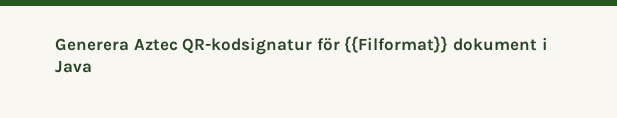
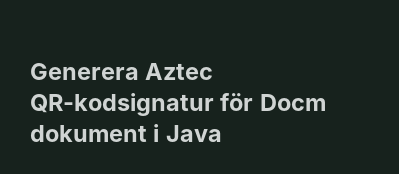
[344,36,449,53] {{Filformat}} -> [259,94,326,111] Docm

